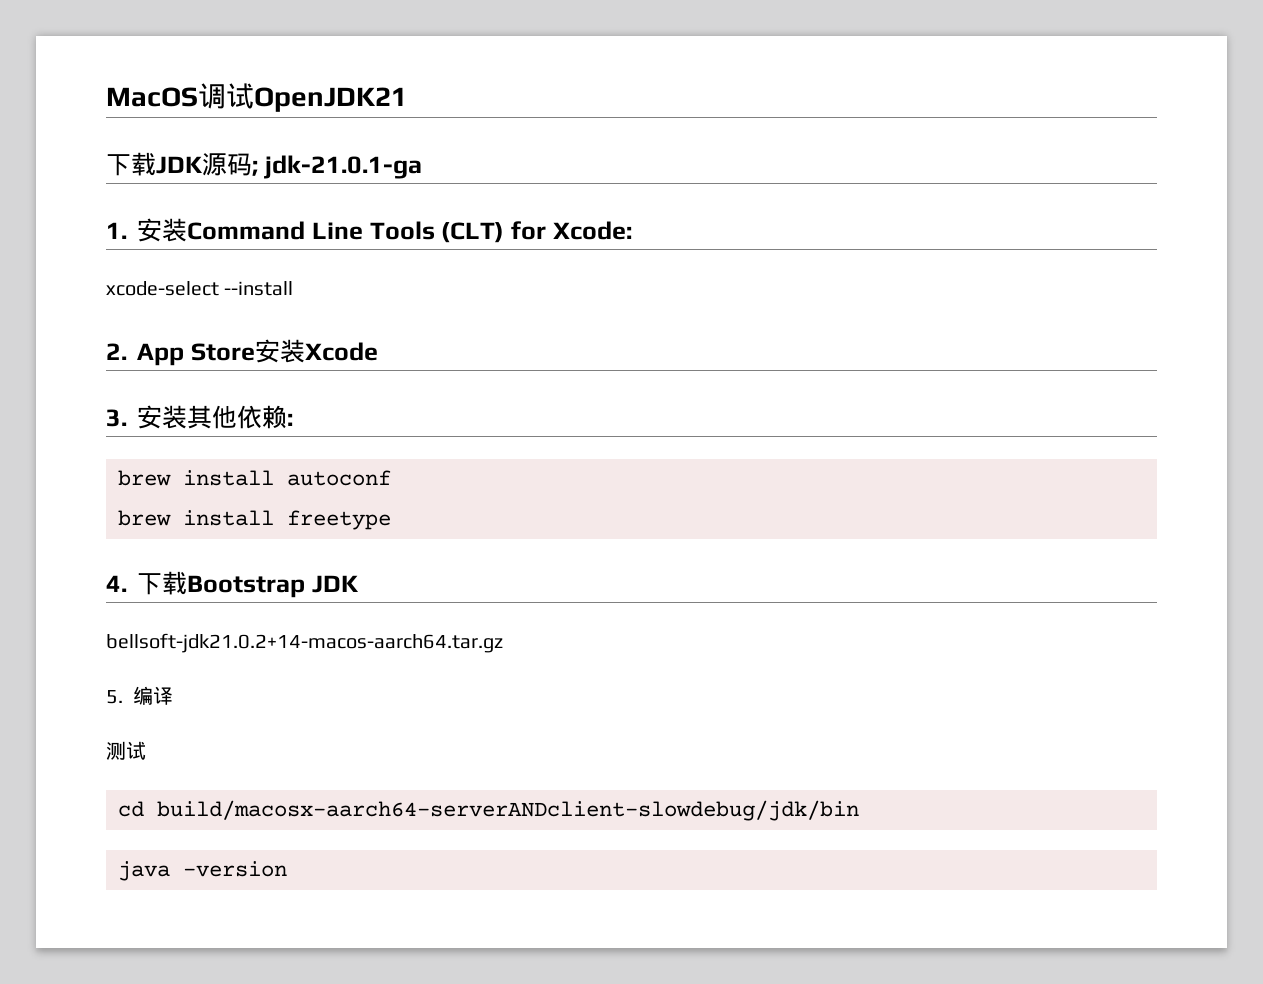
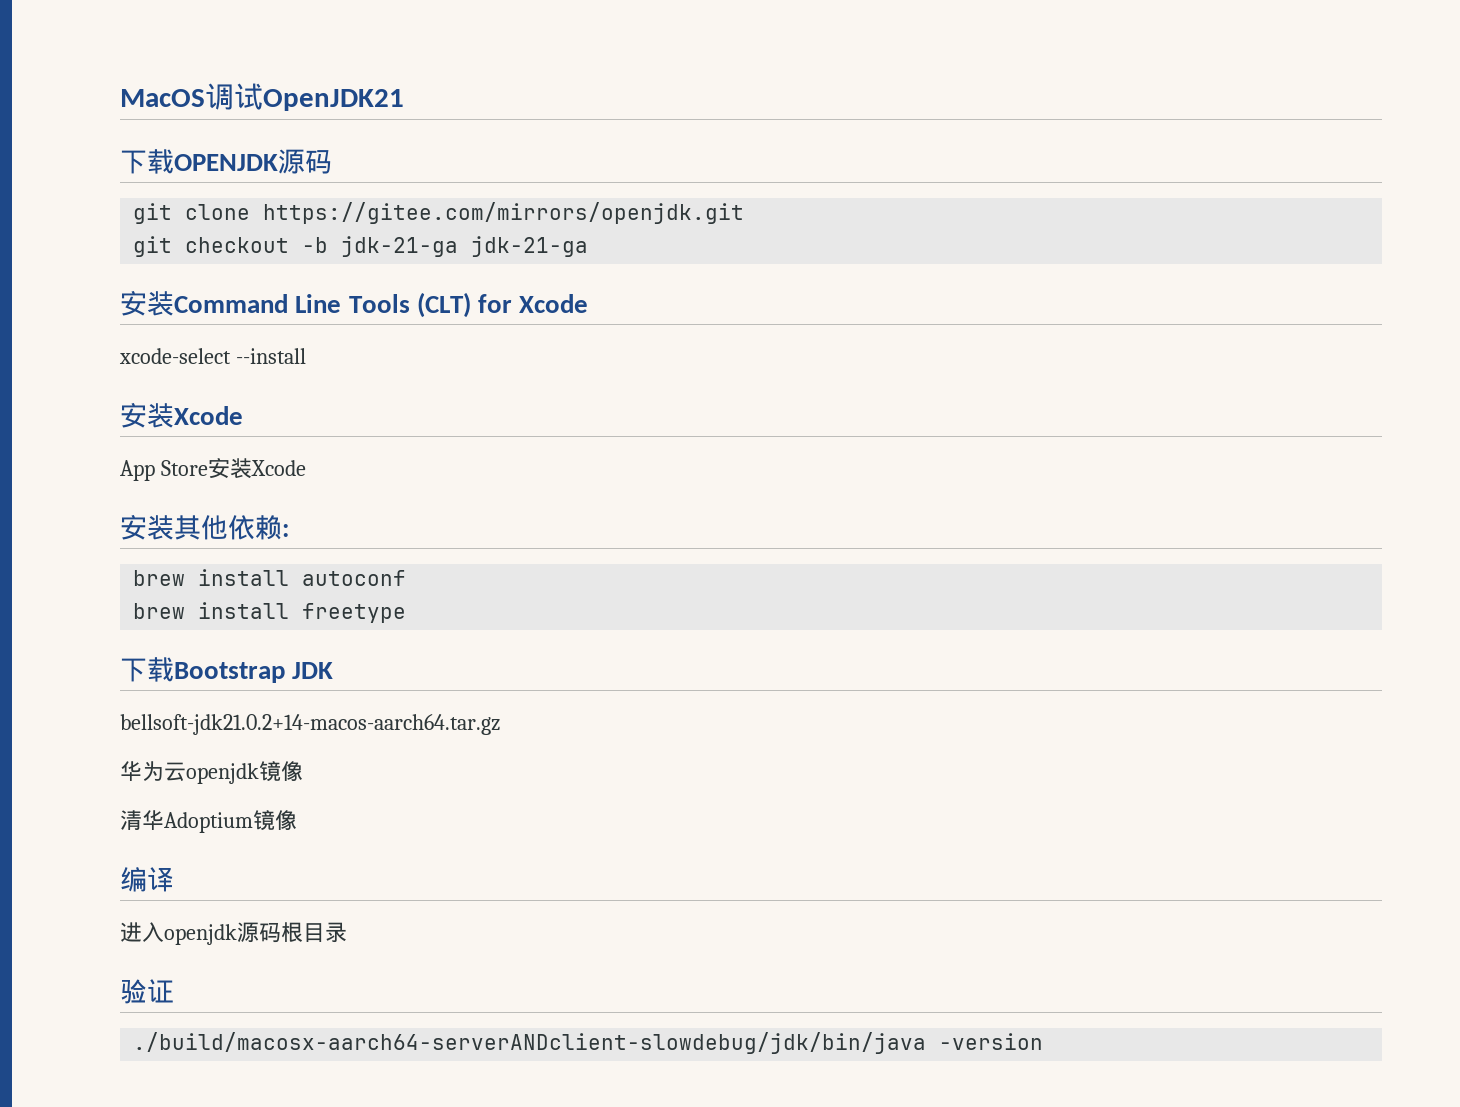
[156,153,422,179] [106,222,127,239] JDK源码; jdk-21.0.1-ga // 1. -> [174,149,332,174] [133,202,745,224] [133,236,589,257] OPENJDK源码 // git clone https://gitee.com/mirrors/openjdk.git // git checkout -b jdk-21-ga jdk-21-ga //
[552,221,632,240] Xcode: -> [519,294,589,313] Xcode
[106,343,127,360] 2. -> [120,402,243,428] 安装Xcode //
[106,409,127,427] 3. -> (306, 468) none
[106,575,127,592] 4. -> (407, 613) none
[106,686,173,705] [106,741,146,760] [118,800,859,821] [118,861,170,881] 5.编译 // 测试 // cd build/macosx-aarch64-serverANDclient-slowdebug/jdk/bin // java -> [120,761,303,784] [120,810,297,833] [120,867,174,892] [120,922,347,945] [120,979,174,1004] [133,1032,927,1054] 华为云openjdk镜像 // 清华Adoptium镜像 // 编译 // 进入openjdk源码根目录 // 验证 // ./build/macosx-aarch64-serverANDclient-slowdebug/jdk/bin/java

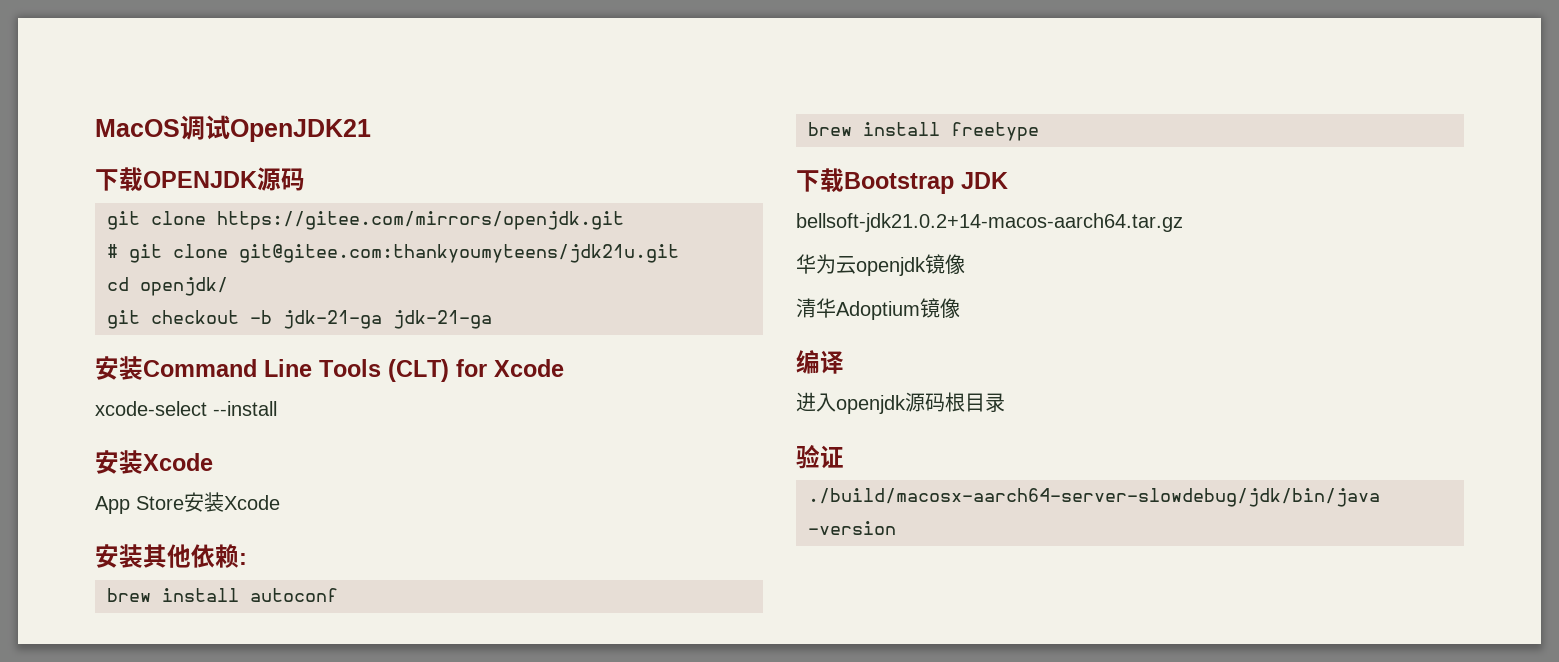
(745, 213) none -> [107,244,679,263] [107,277,228,296] // # git clone git@gitee.com:thankyoumyteens/jdk21u.git // cd openjdk/
[133,1032,927,1054] ./build/macosx-aarch64-serverANDclient-slowdebug/jdk/bin/java -> [808,488,1380,507] ./build/macosx-aarch64-server-slowdebug/jdk/bin/java

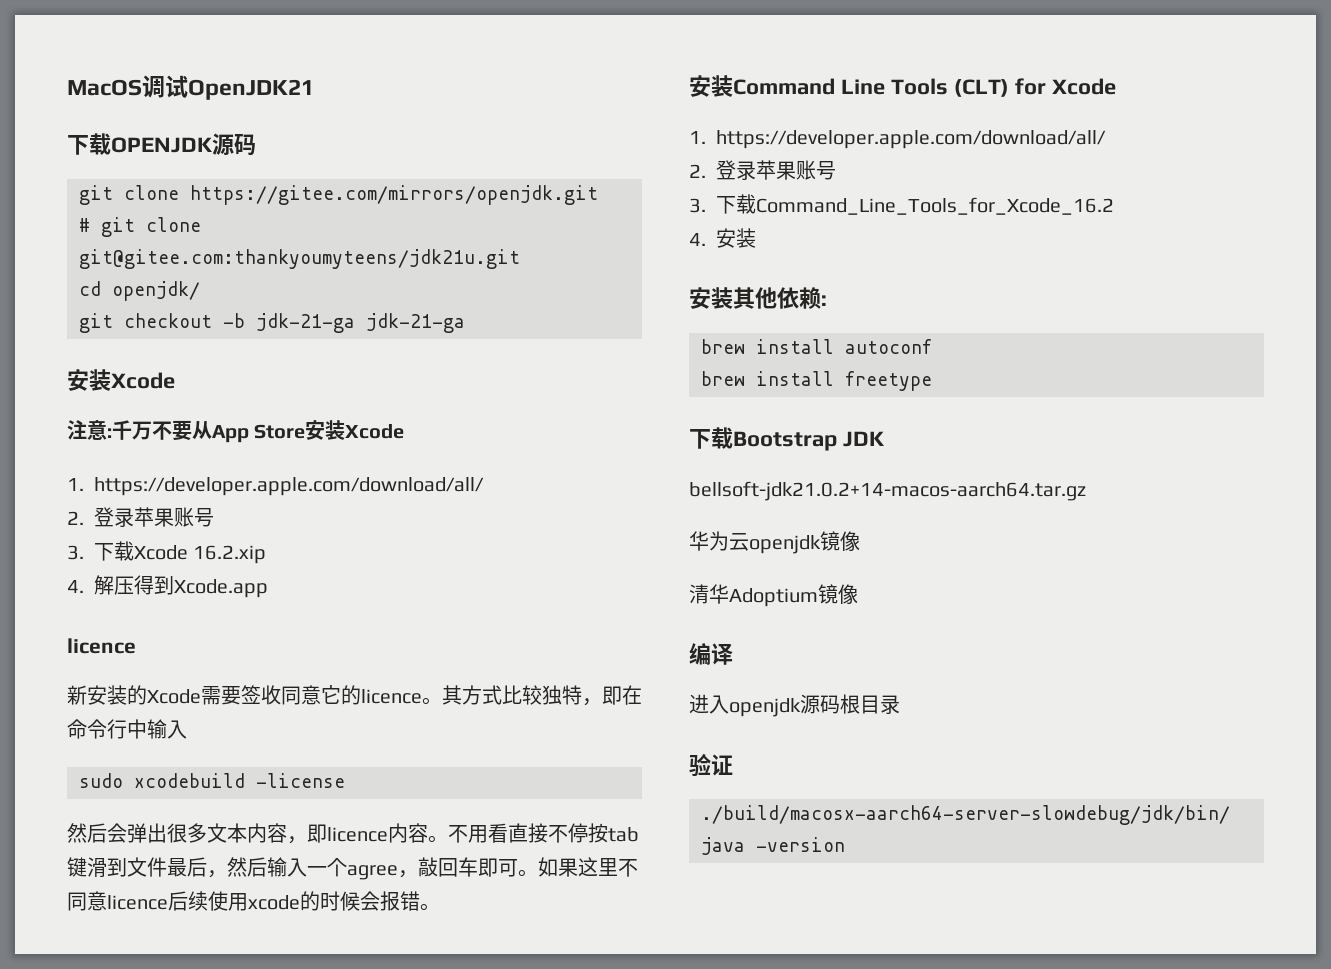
(492, 319) none -> [67,369,175,391] [67,420,405,443] [67,477,484,496] [67,507,214,527] [67,541,267,564] [67,575,268,598] [67,638,136,654] [67,685,642,706] [67,719,187,739] [79,773,345,788] [67,823,639,844] [67,857,638,880] [67,891,440,911] // 安装Xcode // 注意:千万不要从App Store安装Xcode // 1. https://developer.apple.com/download/all/ // 2.登录苹果账号 // 3.下载Xcode 16.2.xip // 4.解压得到Xcode.app // licence // 新安装的Xcode需要签收同意它的licence。其方式比较独特，即在命令行中输入 // sudo xcodebuild -license // 然后会弹出很多文本内容，即licence内容。不用看直接不停按tab键滑到文件最后，然后输入一个agree，敲回车即可。如果这里不同意licence后续使用xcode的时候会报错。
[95,401,277,416] [95,450,213,474] [95,492,280,514] xcode-select --install // 安装Xcode // App Store安装Xcode -> [689,130,1106,149] [689,160,836,180] [689,194,1114,215] [689,228,756,248] 1. https://developer.apple.com/download/all/ // 2.登录苹果账号 // 3.下载Command_Line_Tools_for_Xcode_16.2 // 4.安装

